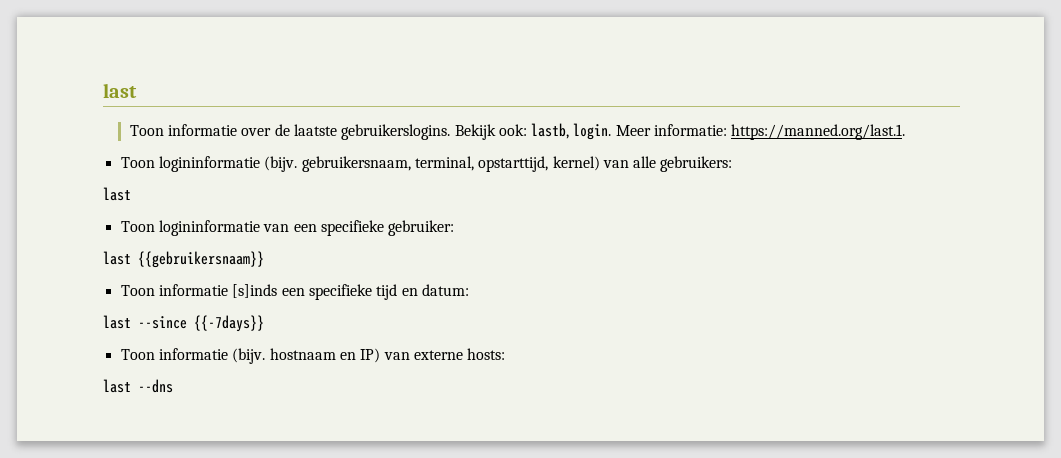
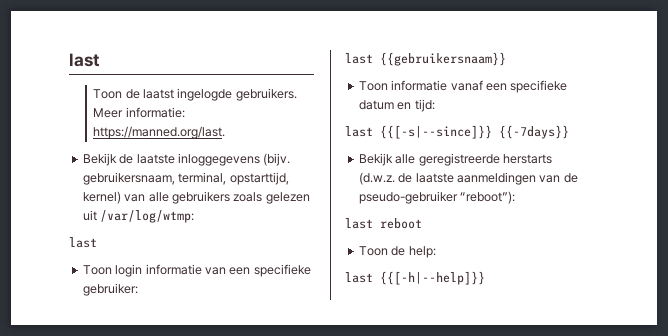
[103,83,137,98] [129,123,906,140] [120,156,260,172] last // Toon informatie over de laatste gebruikerslogins. Bekijk ook: lastb, login. Meer informatie: https://manned.org/last.1. // Toon logininformatie -> [69,53,100,67] [93,88,297,101] [93,107,185,118] [93,126,226,139] [82,153,260,166] last // Toon de laatst ingelogde gebruikers. Meer informatie: https://manned.org/last. // Bekijk de laatste inloggegevens
[660,156,733,172] [103,187,131,201] [120,220,260,236] gebruikers: // last // Toon logininformatie -> [171,191,310,204] [82,210,195,223] [69,237,97,248] [82,264,202,277] gebruikers zoals gelezen uit /var/log/wtmp: // last // Toon login informatie
[232,284,469,300] [103,315,187,329] [s]inds een specifieke tijd en datum: // last --since -> [450,80,568,93] [358,99,435,112] [345,125,492,139] vanaf een specifieke datum en tijd: // last {{[-s|--since]}}
[120,348,506,364] [103,379,173,393] Toon informatie (bijv. hostnaam en IP) van externe hosts: // last --dns -> [358,153,552,166] [358,172,578,185] [358,191,516,204] [345,218,422,229] [358,246,436,258] [345,271,485,285] Bekijk alle geregistreerde herstarts (d.w.z. de laatste aanmeldingen van de pseudo-gebruiker “reboot”): // last reboot // Toon de help: // last {{[-h|--help]}}

